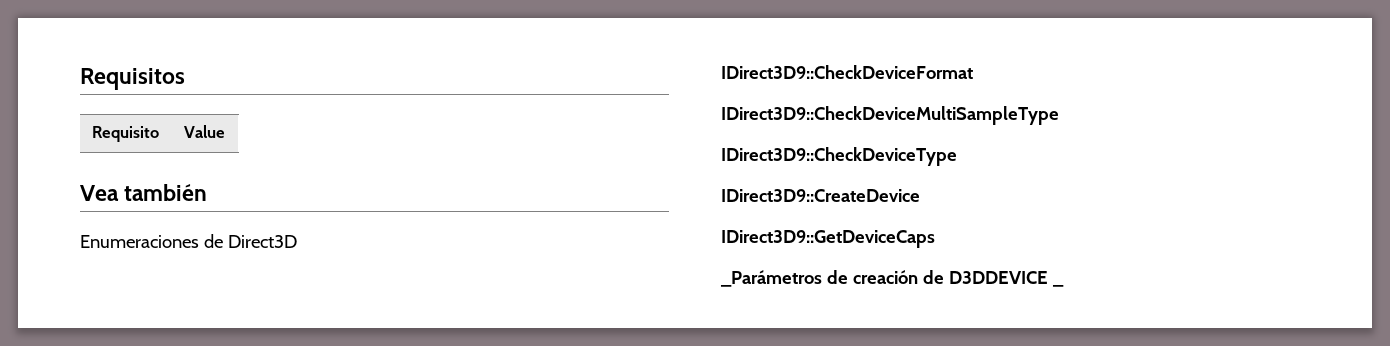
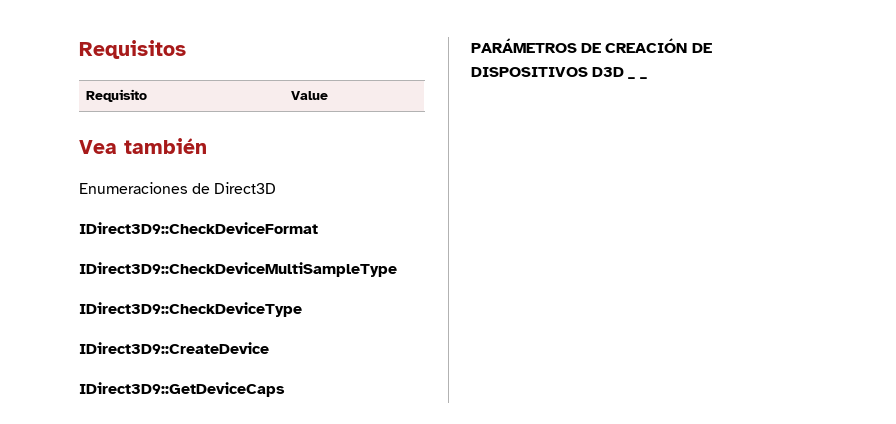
[720,270,1048,287] _Parámetros de creación de D3DDEVICE -> [471,38,712,53] [471,67,625,77] [628,77,636,79] PARÁMETROS DE CREACIÓN DE DISPOSITIVOS D3D _

